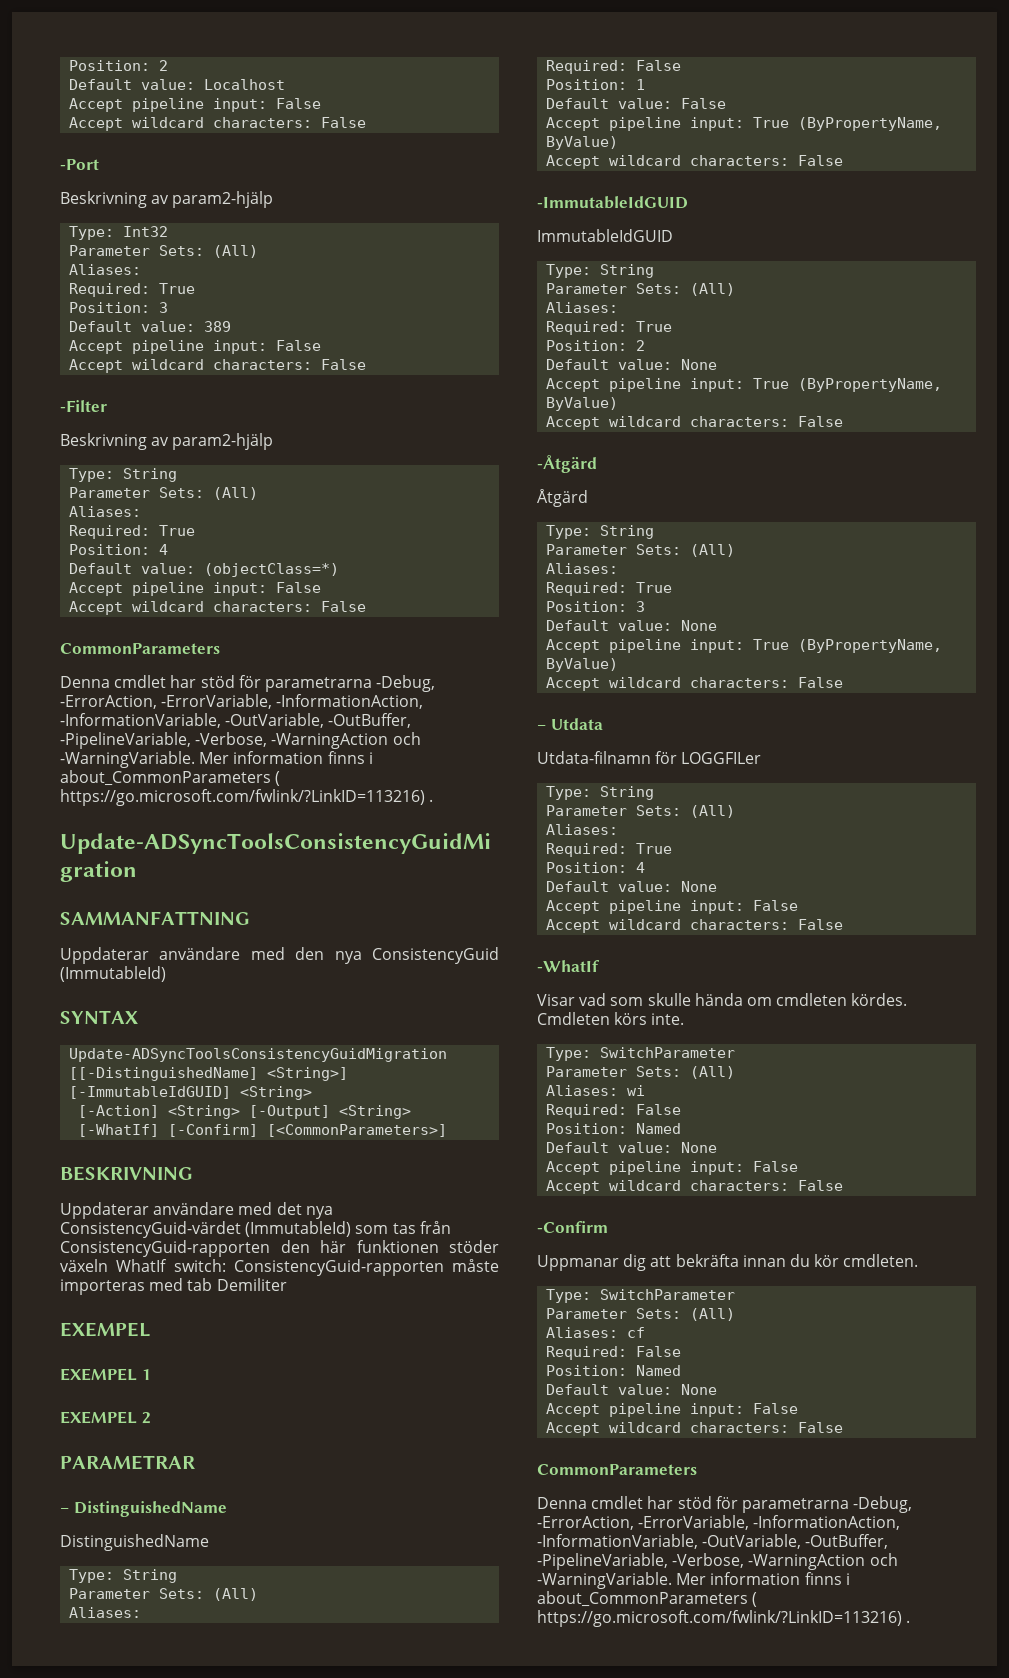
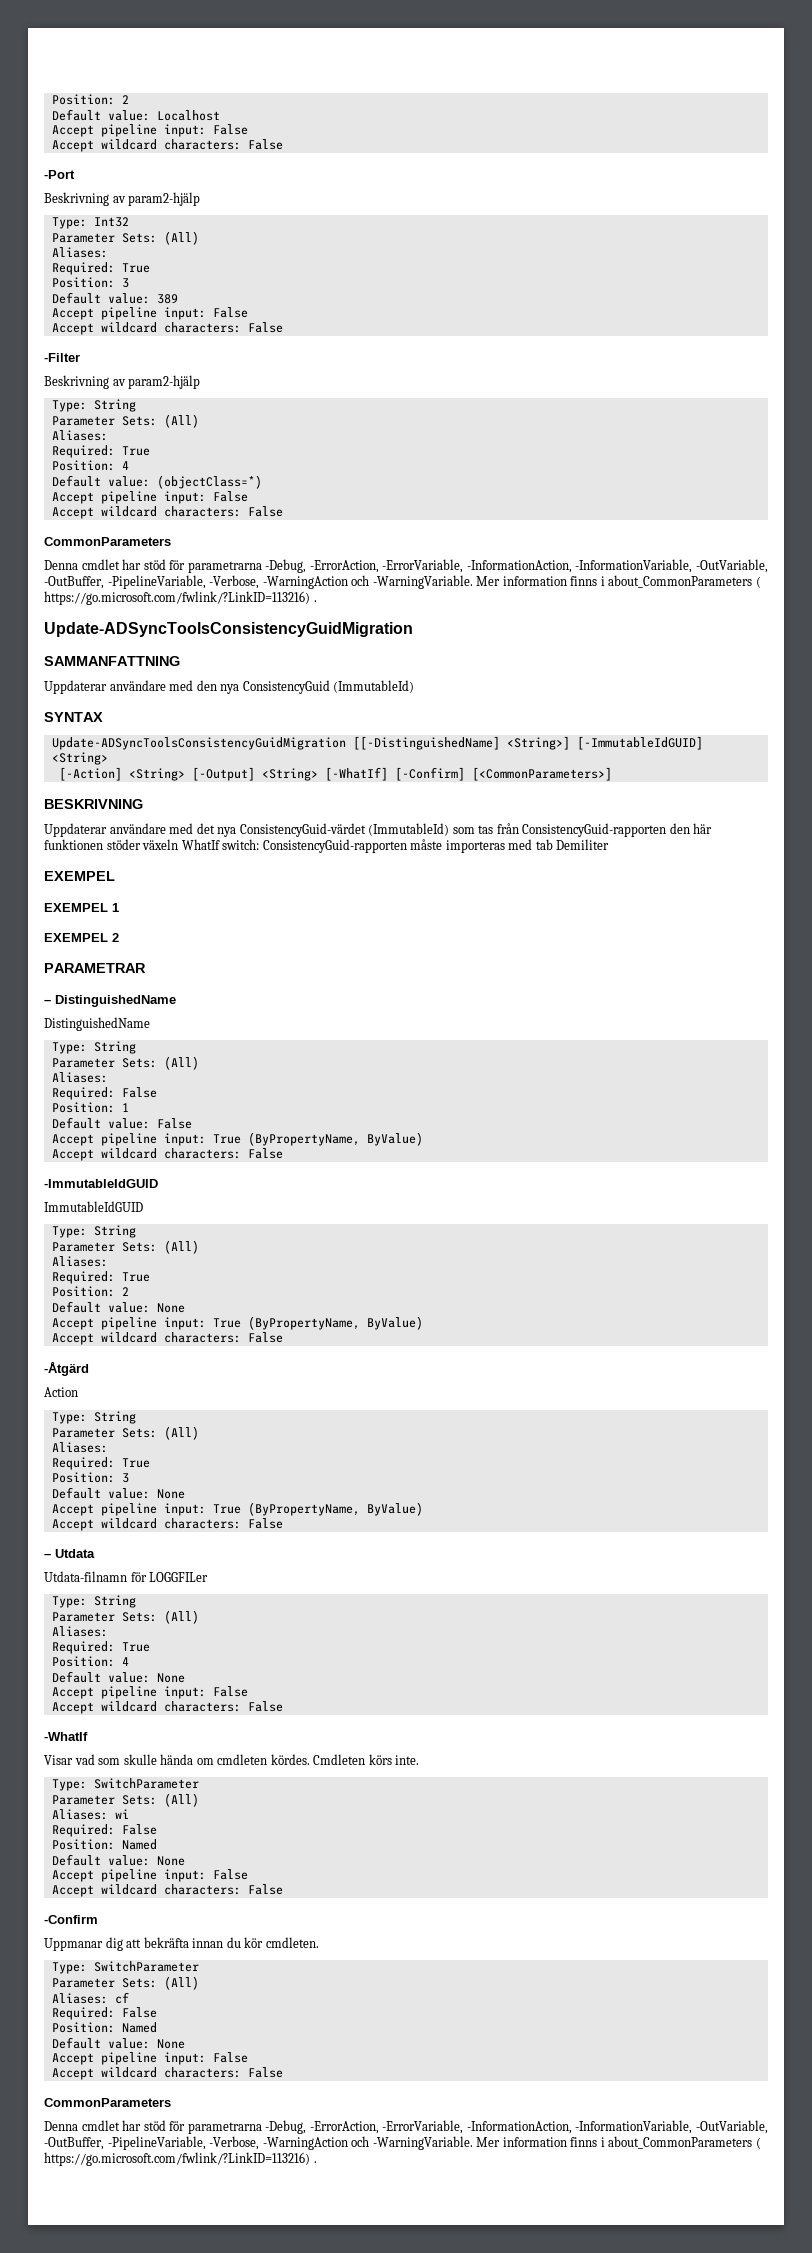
[537,489,588,507] Åtgärd -> [44,1387,78,1397] Action

